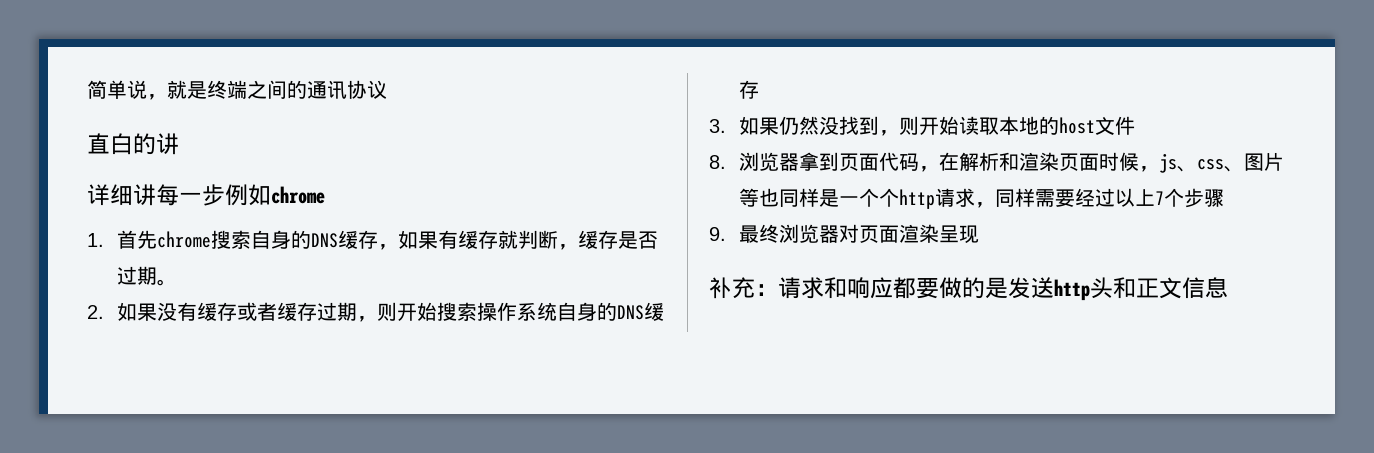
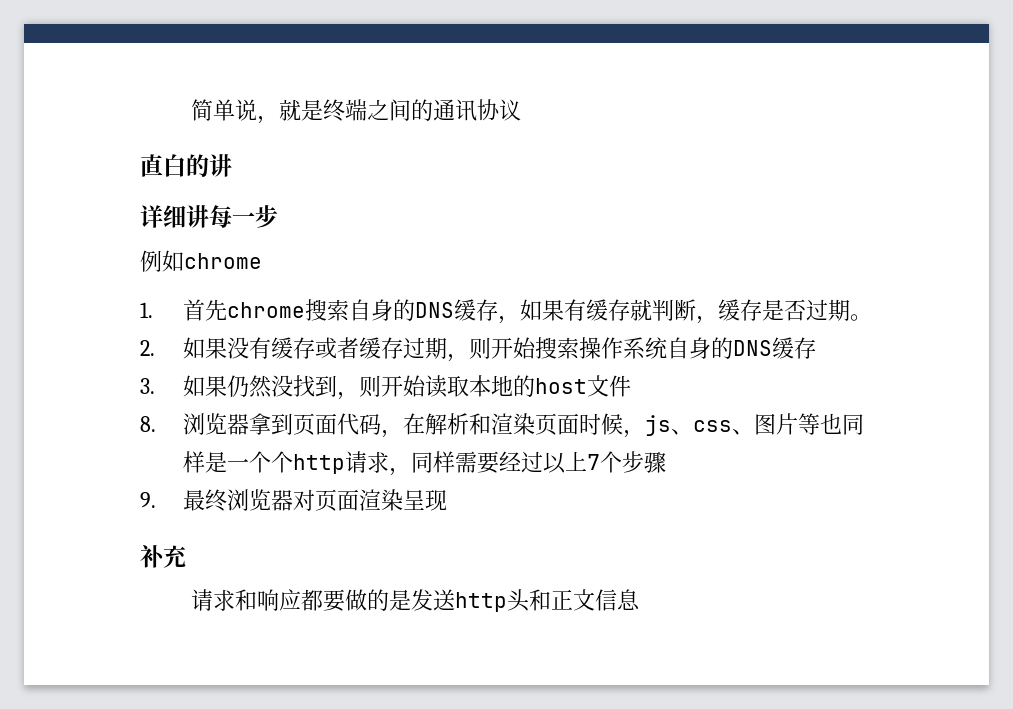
(225, 195) none -> (278, 216) //
[755,284,778,296] ： -> (186, 556) //

